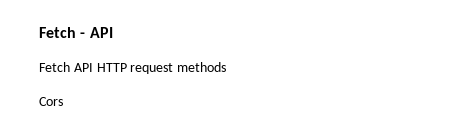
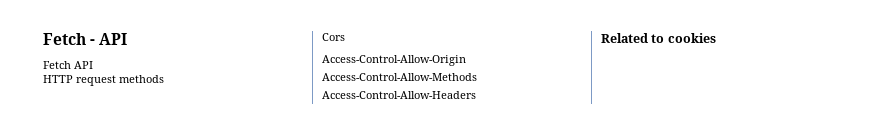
(93, 67) none -> (93, 65) //
(63, 101) none -> [322,55,466,66] [322,73,477,81] [322,91,476,99] [601,33,716,43] // Access-Control-Allow-Origin // Access-Control-Allow-Methods // Access-Control-Allow-Headers // Related to cookies

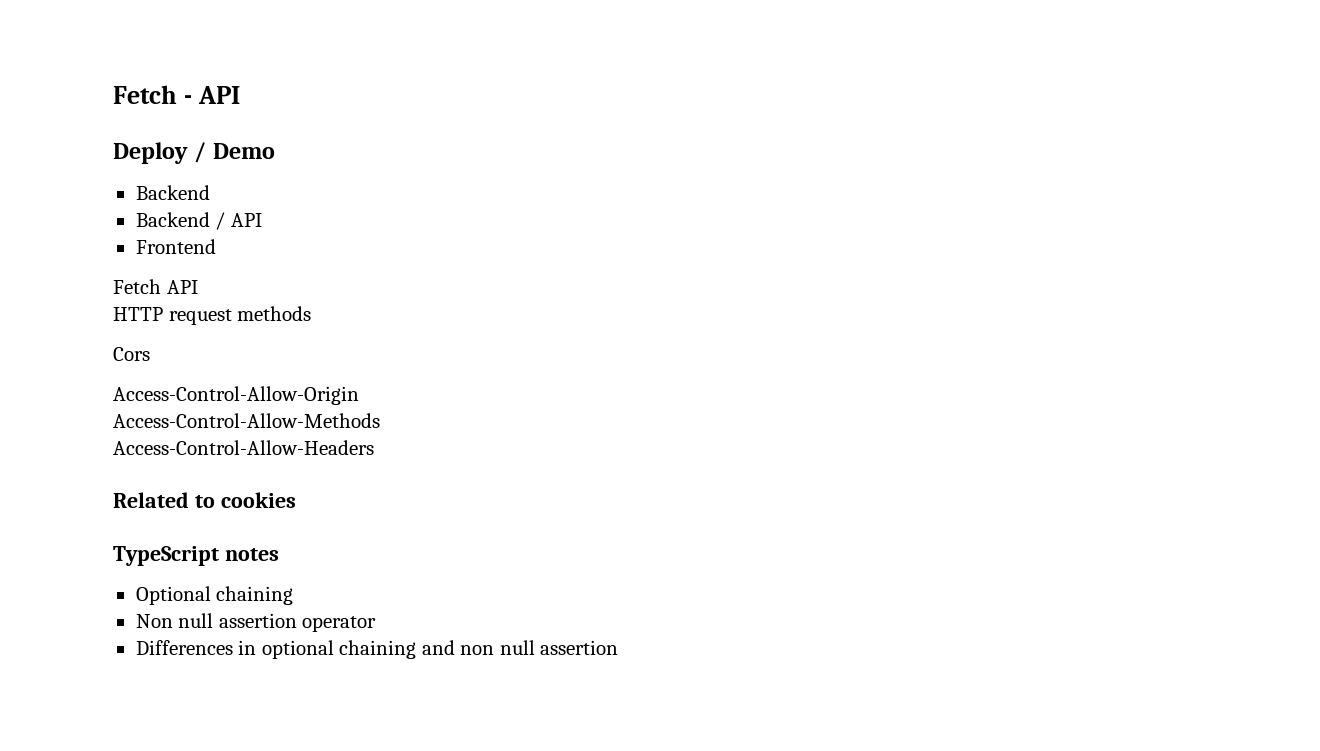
(128, 39) none -> [113,142,275,164] [135,185,210,200] [135,212,262,230] [135,239,216,254] // Deploy / Demo // Backend // Backend / API // Frontend
(716, 38) none -> [113,546,279,566] [135,586,294,605] [135,613,377,632] [135,640,619,659] // TypeScript notes // Optional chaining // Non null assertion operator // Differences in optional chaining and non null assertion

